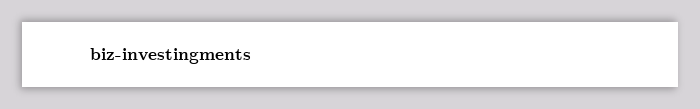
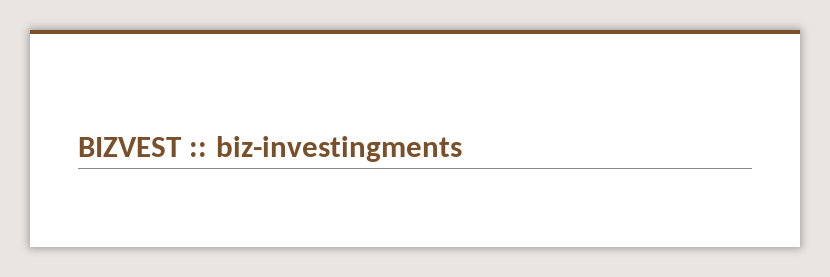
(90, 56) none -> [78,137,208,157] BIZVEST ::

